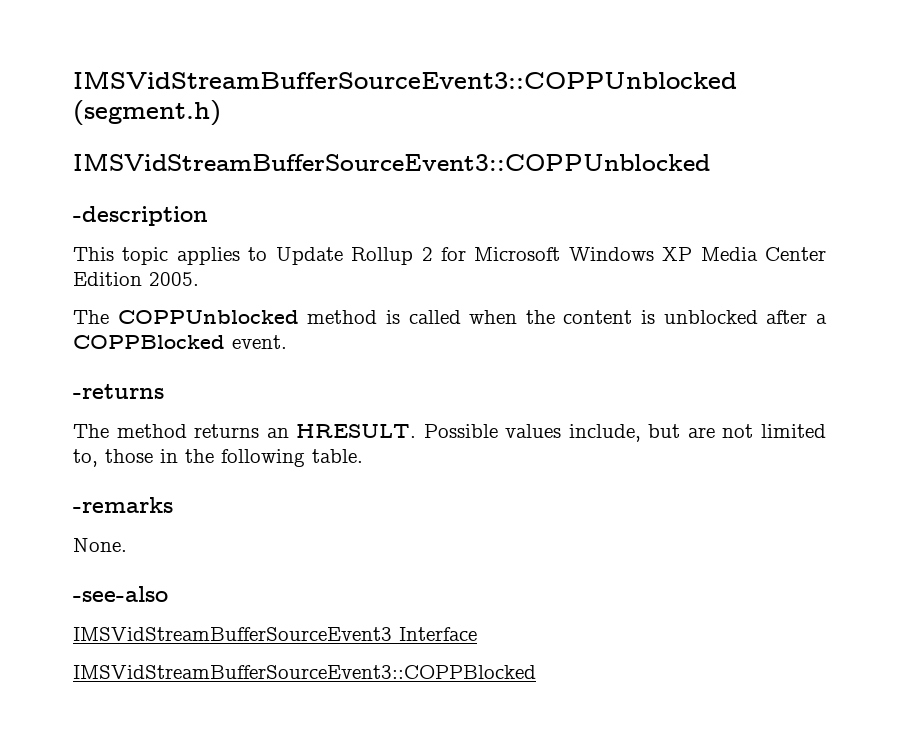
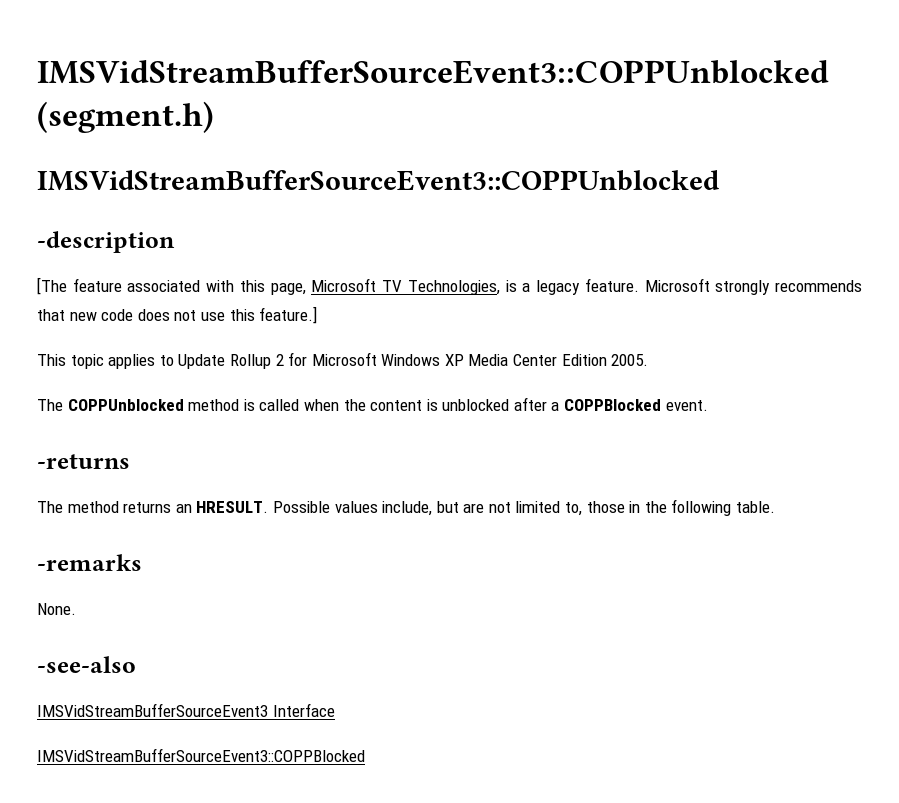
(208, 216) none -> [37,277,863,295] [37,306,318,324] // [The feature associated with this page, Microsoft TV Technologies, is a legacy feature. Microsoft strongly recommends that new code does not use this feature.]

